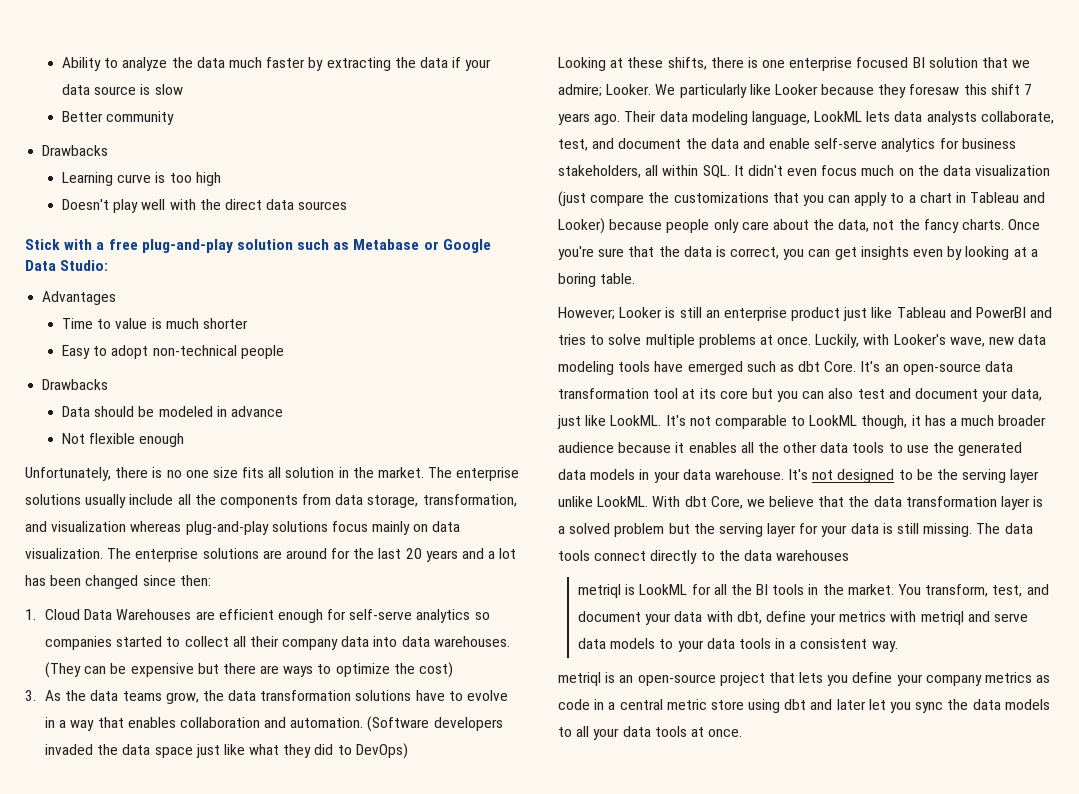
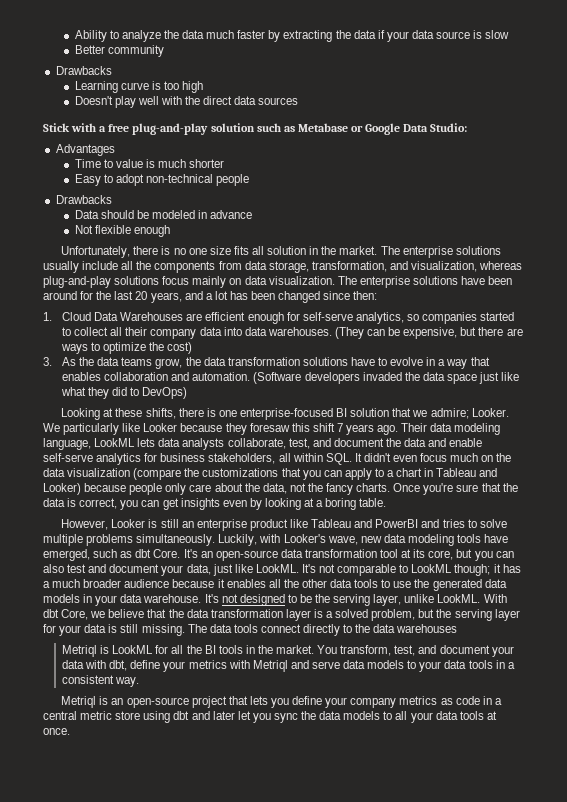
[51,521,127,532] visualization -> [411,261,478,272] visualization,
[262,550,282,559] are -> [461,276,513,285] have been
[425,550,458,562] years -> [150,292,182,303] years,
[416,609,471,623] analytics -> [355,312,404,324] analytics,
[130,663,194,677] expensive -> [403,327,458,339] expensive,
[789,57,909,71] enterprise focused -> [239,408,333,420] enterprise-focused
[558,191,645,207] (just compare -> [133,468,182,480] (compare
[558,307,615,320] However; -> [61,519,109,530] However,
[843,307,868,321] just -> (288, 525) none
[759,335,812,345] at once. -> [136,534,216,546] simultaneously.
[687,361,743,375] emerged -> [43,549,90,561] emerged,
[719,390,748,399] core -> [428,550,454,560] core,
[861,415,908,429] though, -> [454,564,491,576] though;
[1010,469,1040,483] layer -> [373,594,402,606] layer,
[614,523,665,537] problem -> [371,609,416,621] problem,
[577,584,621,598] metriql -> [61,645,97,657] Metriql
[920,611,964,625] metriql -> [252,660,288,672] Metriql
[558,672,601,686] metriql -> [61,696,97,708] Metriql

